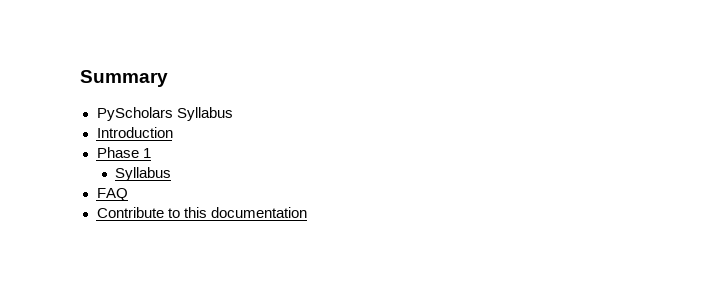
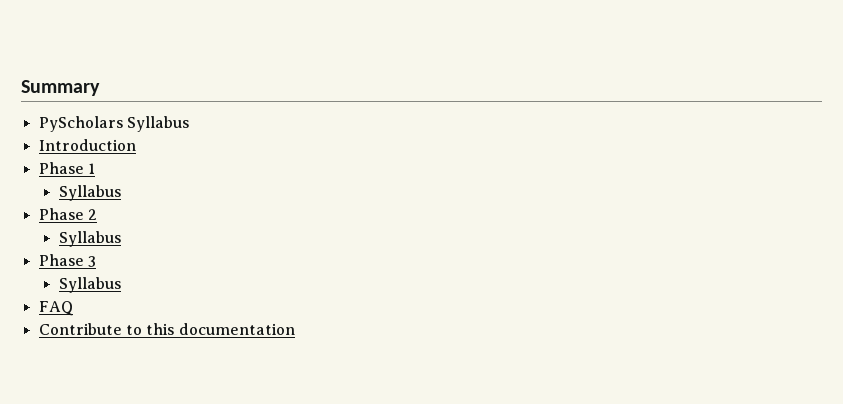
(172, 174) none -> [38,208,97,220] [58,231,121,247] [38,254,96,267] [58,277,121,293] // Phase 2 // Syllabus // Phase 3 // Syllabus

